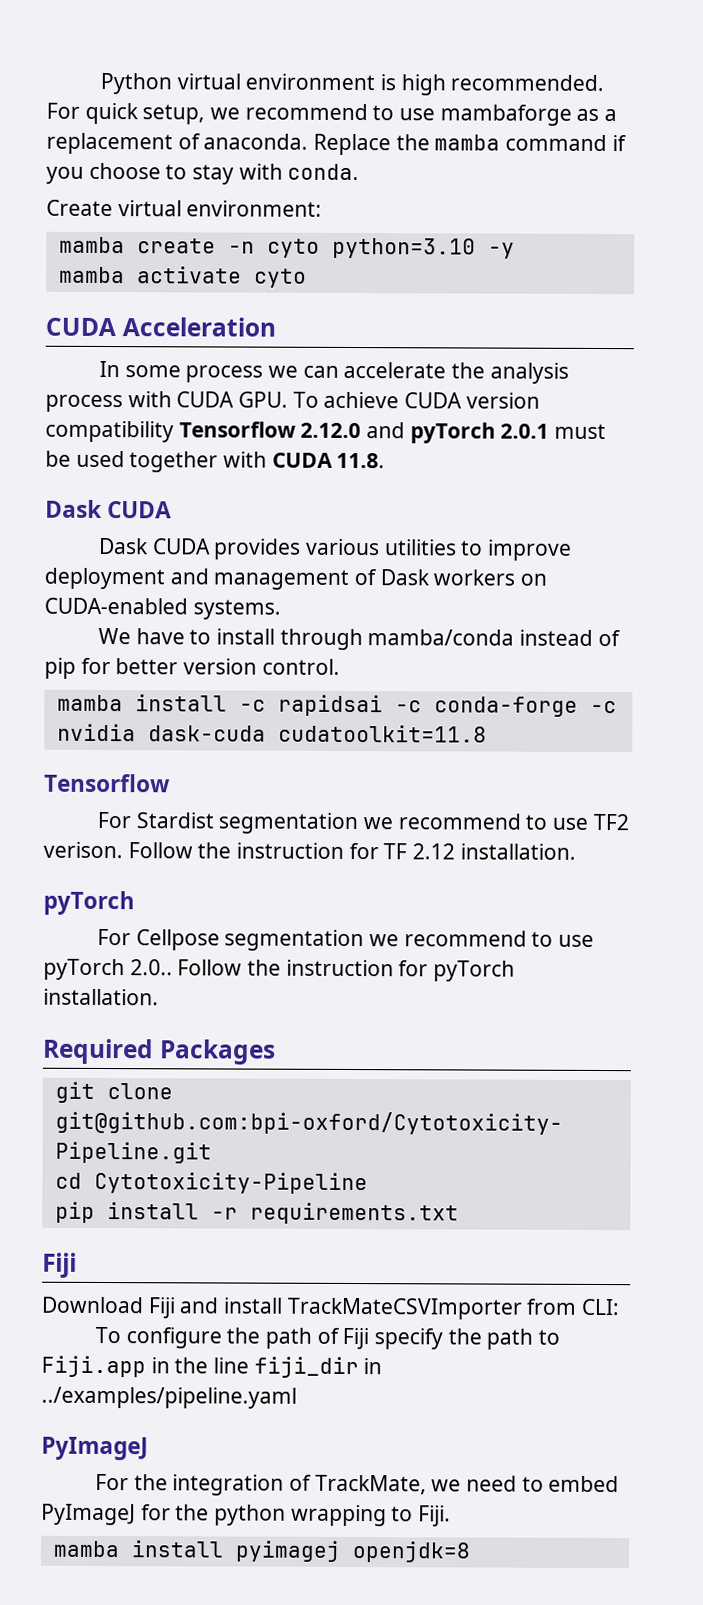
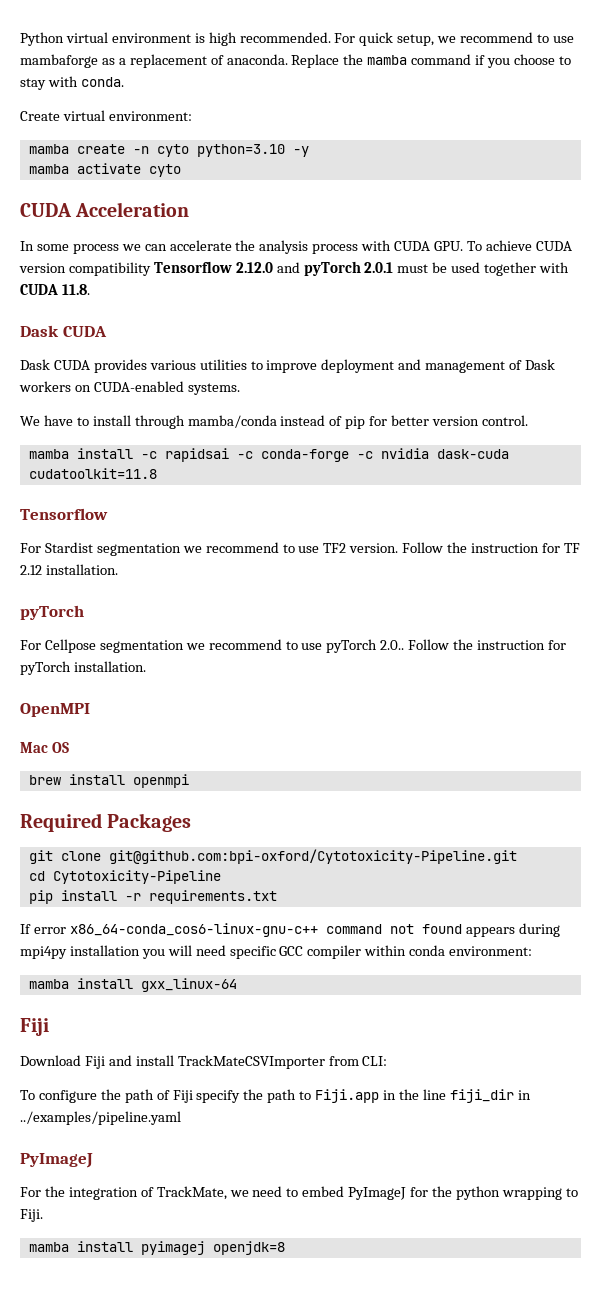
[43,841,123,859] verison. -> [349,543,399,553] version.
(159, 997) none -> [20,703,90,717] [20,742,69,753] [28,774,189,788] // OpenMPI // Mac OS // brew install openmpi
(459, 1213) none -> [20,923,560,937] [20,945,533,959] [28,978,237,992] // If error x86_64-conda_cos6-linux-gnu-c++ command not found appears during mpi4py installation you will need specific GCC compiler within conda environment: // mamba install gxx_linux-64

